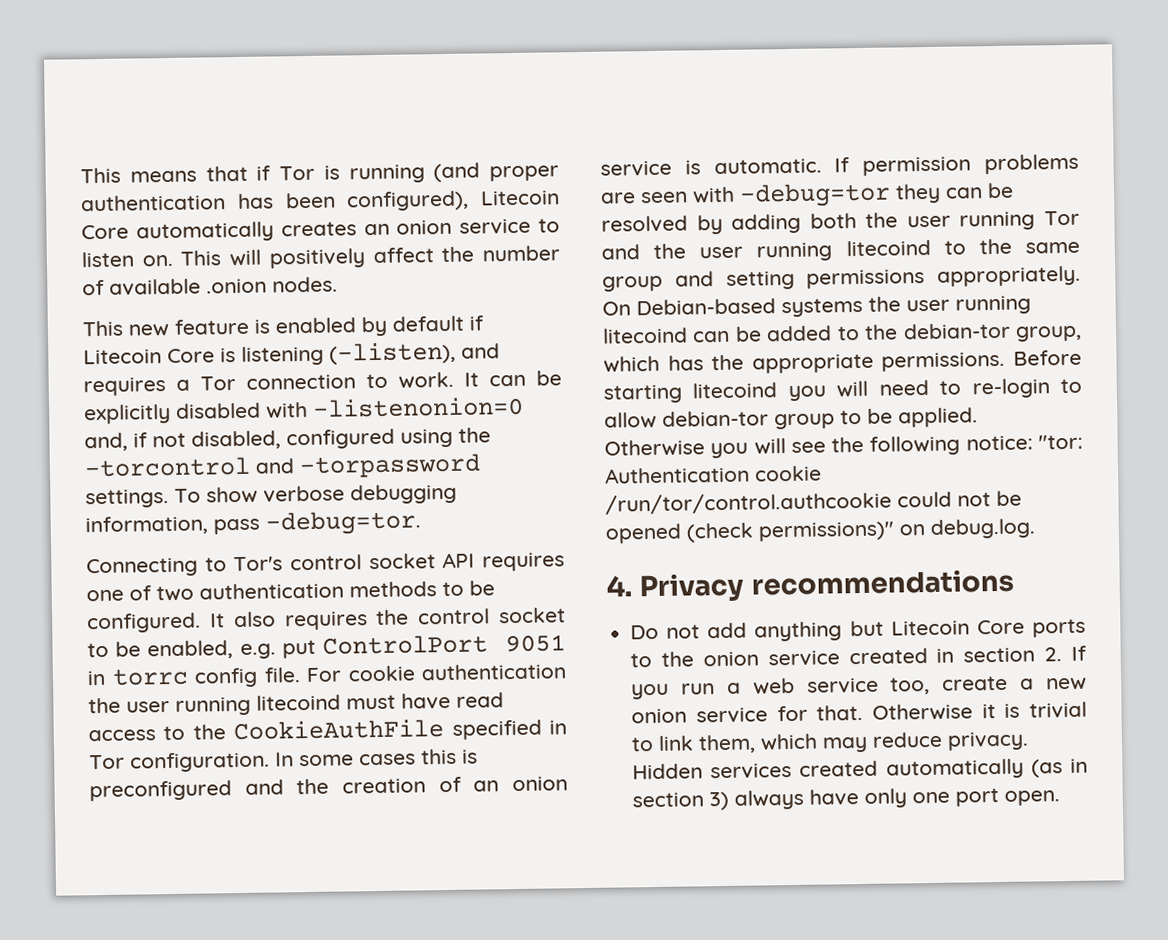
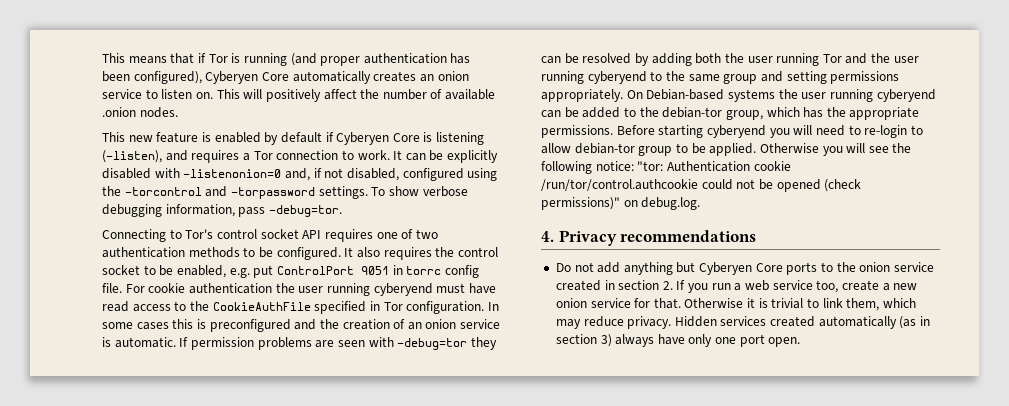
[480,190,560,206] Litecoin -> [205,71,259,84] Cyberyen
[83,349,162,365] Litecoin -> [336,132,390,145] Cyberyen
[256,694,341,711] litecoind -> [373,283,433,296] cyberyend
[845,239,931,257] litecoind -> [587,71,647,84] cyberyend
[602,327,688,344] litecoind -> [876,89,936,102] cyberyend
[692,382,778,399] litecoind -> [706,125,766,138] cyberyend
[890,620,970,636] Litecoin -> [699,262,753,275] Cyberyen

